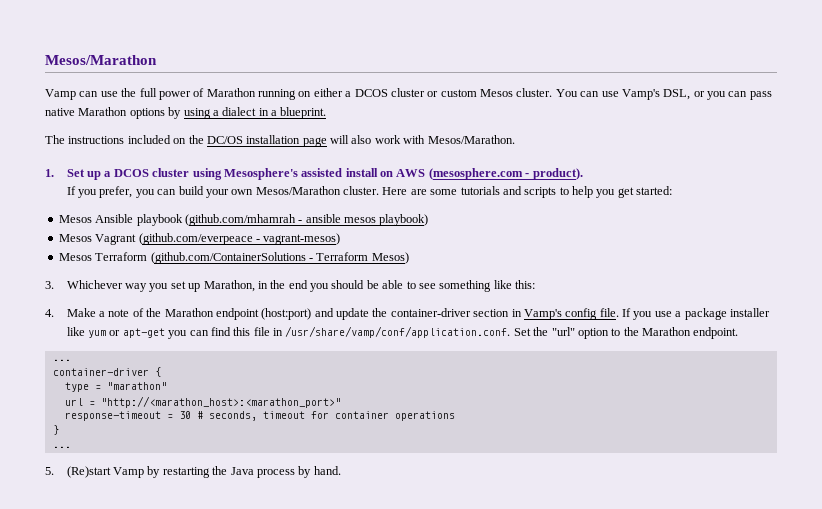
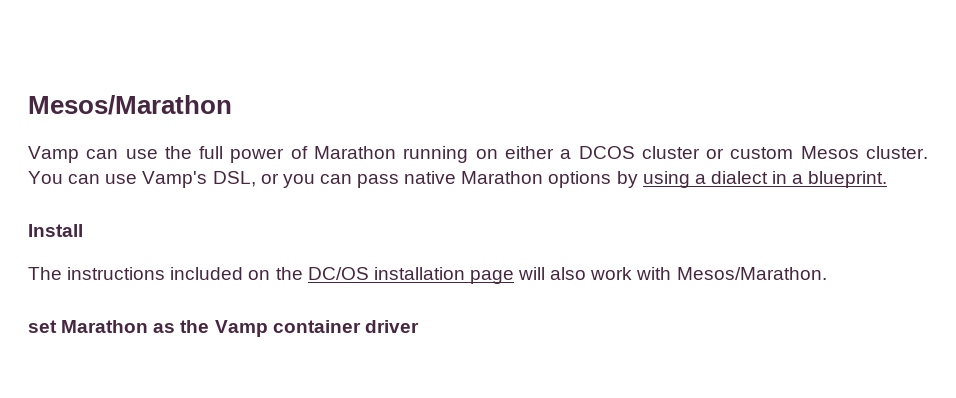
(327, 113) none -> [28,224,83,237] // Install
[45,168,583,180] [66,186,673,198] [58,214,429,226] [58,233,341,245] [58,252,409,264] [45,280,536,292] [45,308,770,320] [66,326,739,339] [52,359,71,361] [52,367,161,377] [64,382,167,392] [64,396,341,408] [64,411,455,421] [52,425,59,435] [52,446,71,448] [45,466,341,478] 1. Set up a DCOS cluster using Mesosphere's assisted install on AWS (mesosphere.com - product). // If you prefer, you can build your own Mesos/Marathon cluster. Here are some tutorials and scripts to help you get started: // Mesos Ansible playbook (github.com/mhamrah - ansible mesos playbook) // Mesos Vagrant (github.com/everpeace - vagrant-mesos) // Mesos Terraform (github.com/ContainerSolutions - Terraform Mesos) // 3. Whichever way you set up Marathon, in the end you should be able to see something like this: // 4. Make a note of the Marathon endpoint (host:port) and update the container-driver section in Vamp's config file. If you use a package installer like yum or apt-get you can find this file in /usr/share/vamp/conf/application.conf. Set the "url" option to the Marathon endpoint. // ... // container-driver { // type = "marathon" // url = "http://<marathon_host>:<marathon_port>" // response-timeout = 30 # seconds, timeout for container operations // } // ... // 5. (Re)start Vamp by restarting the Java process by hand. -> [28,320,419,337] set Marathon as the Vamp container driver

